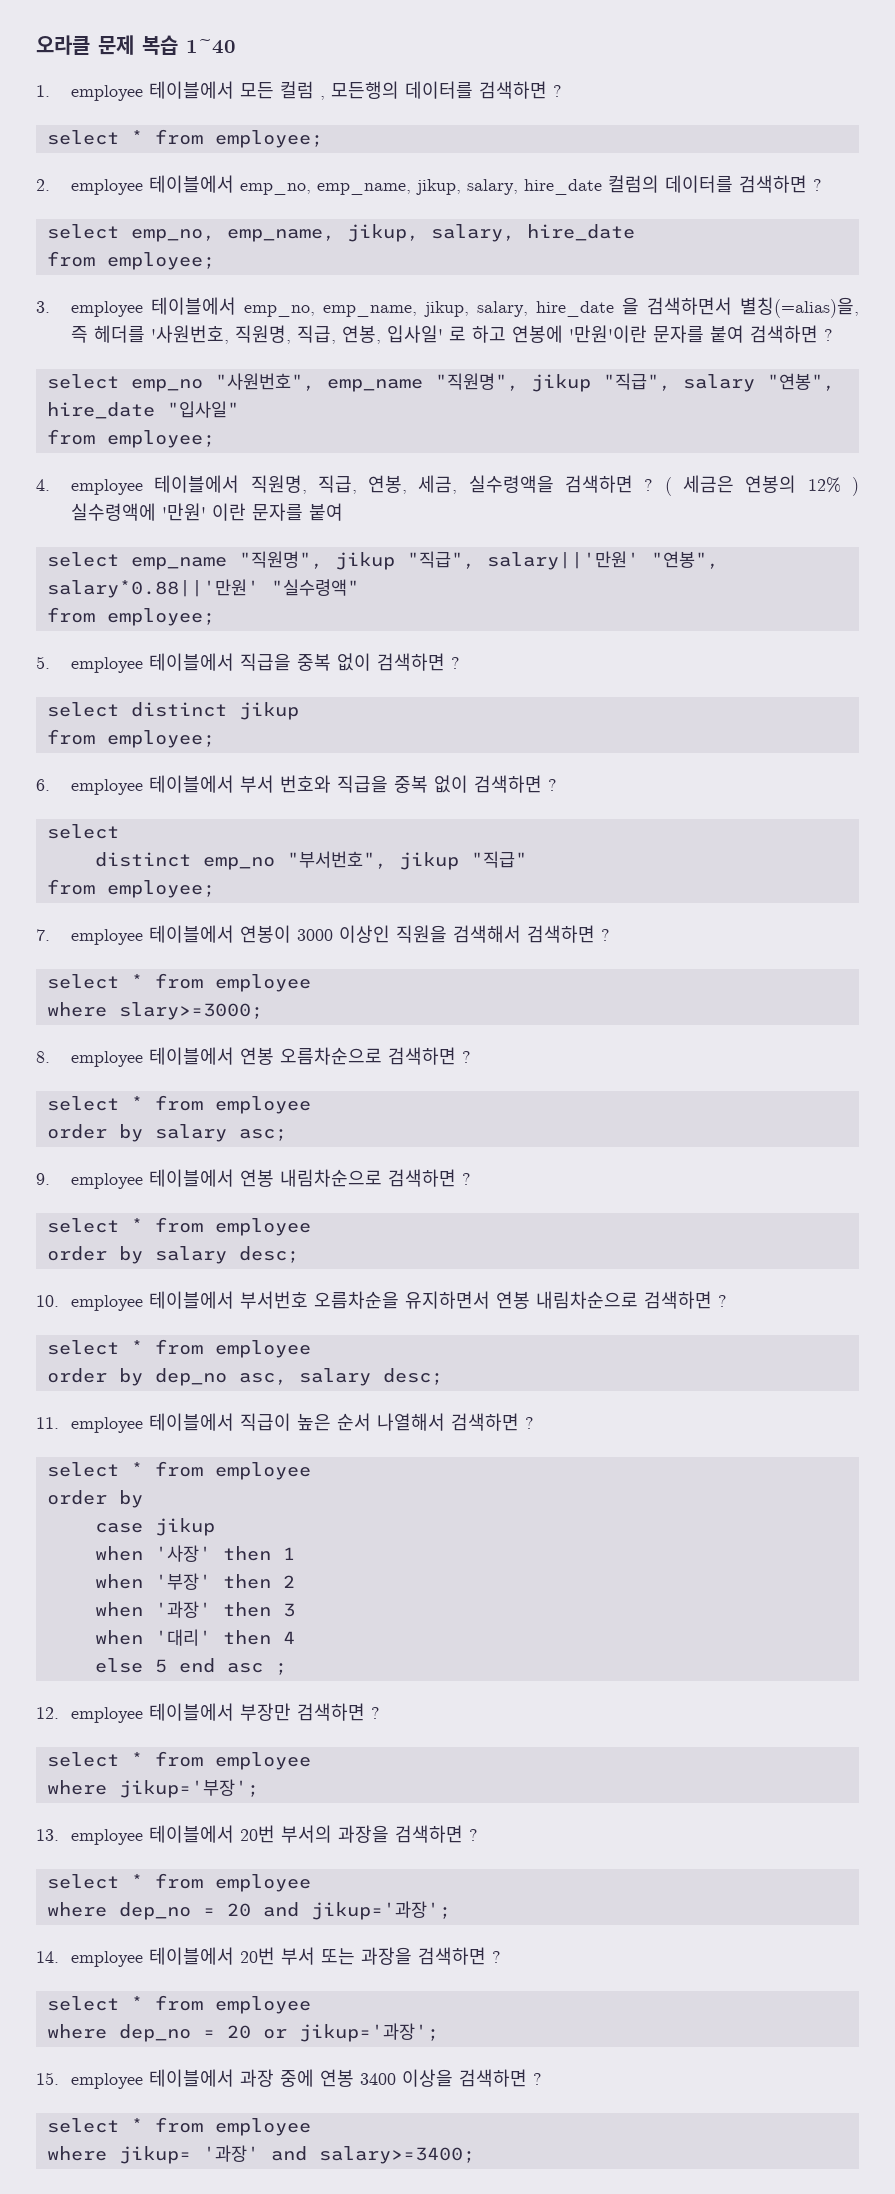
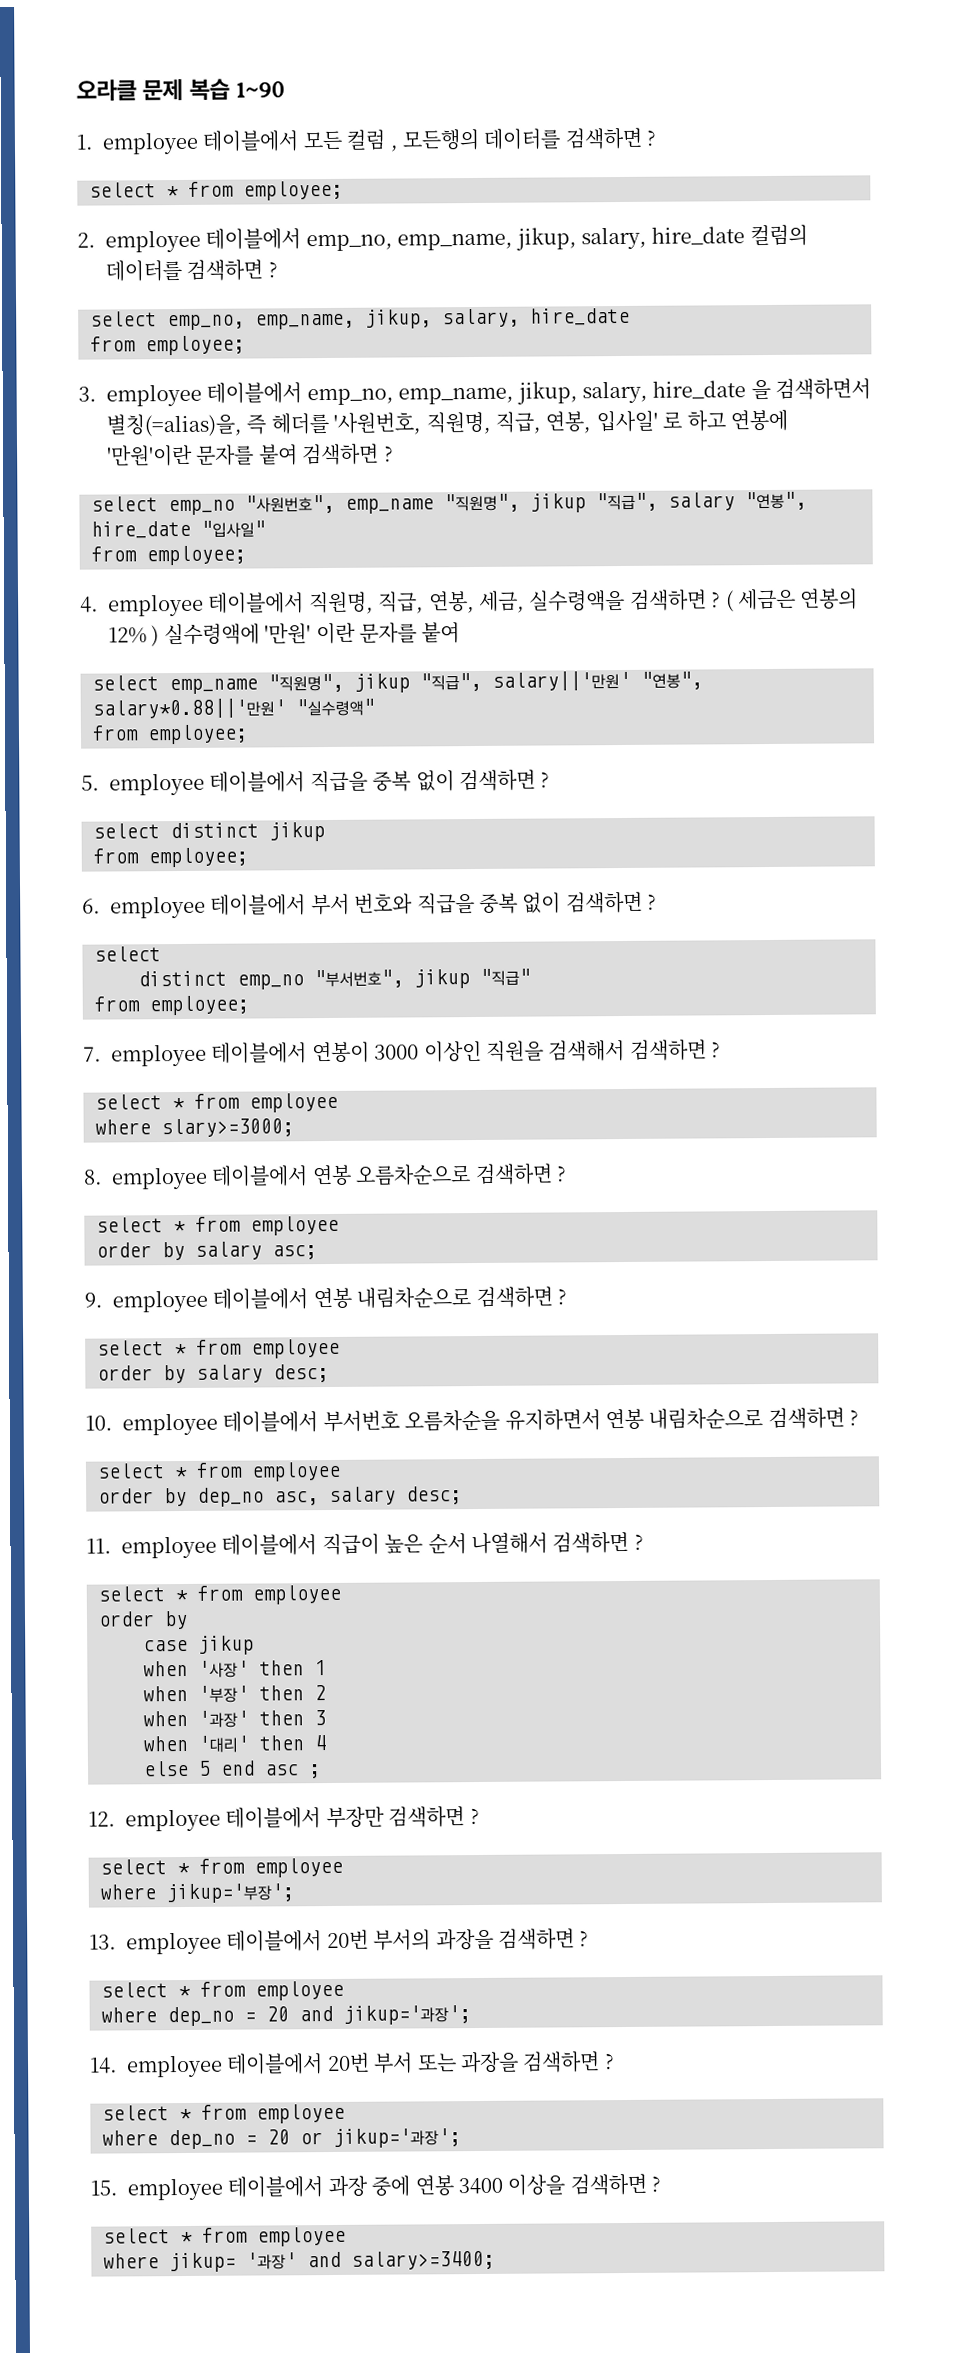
[186,39,236,54] 1~40 -> [235,81,286,98] 1~90

